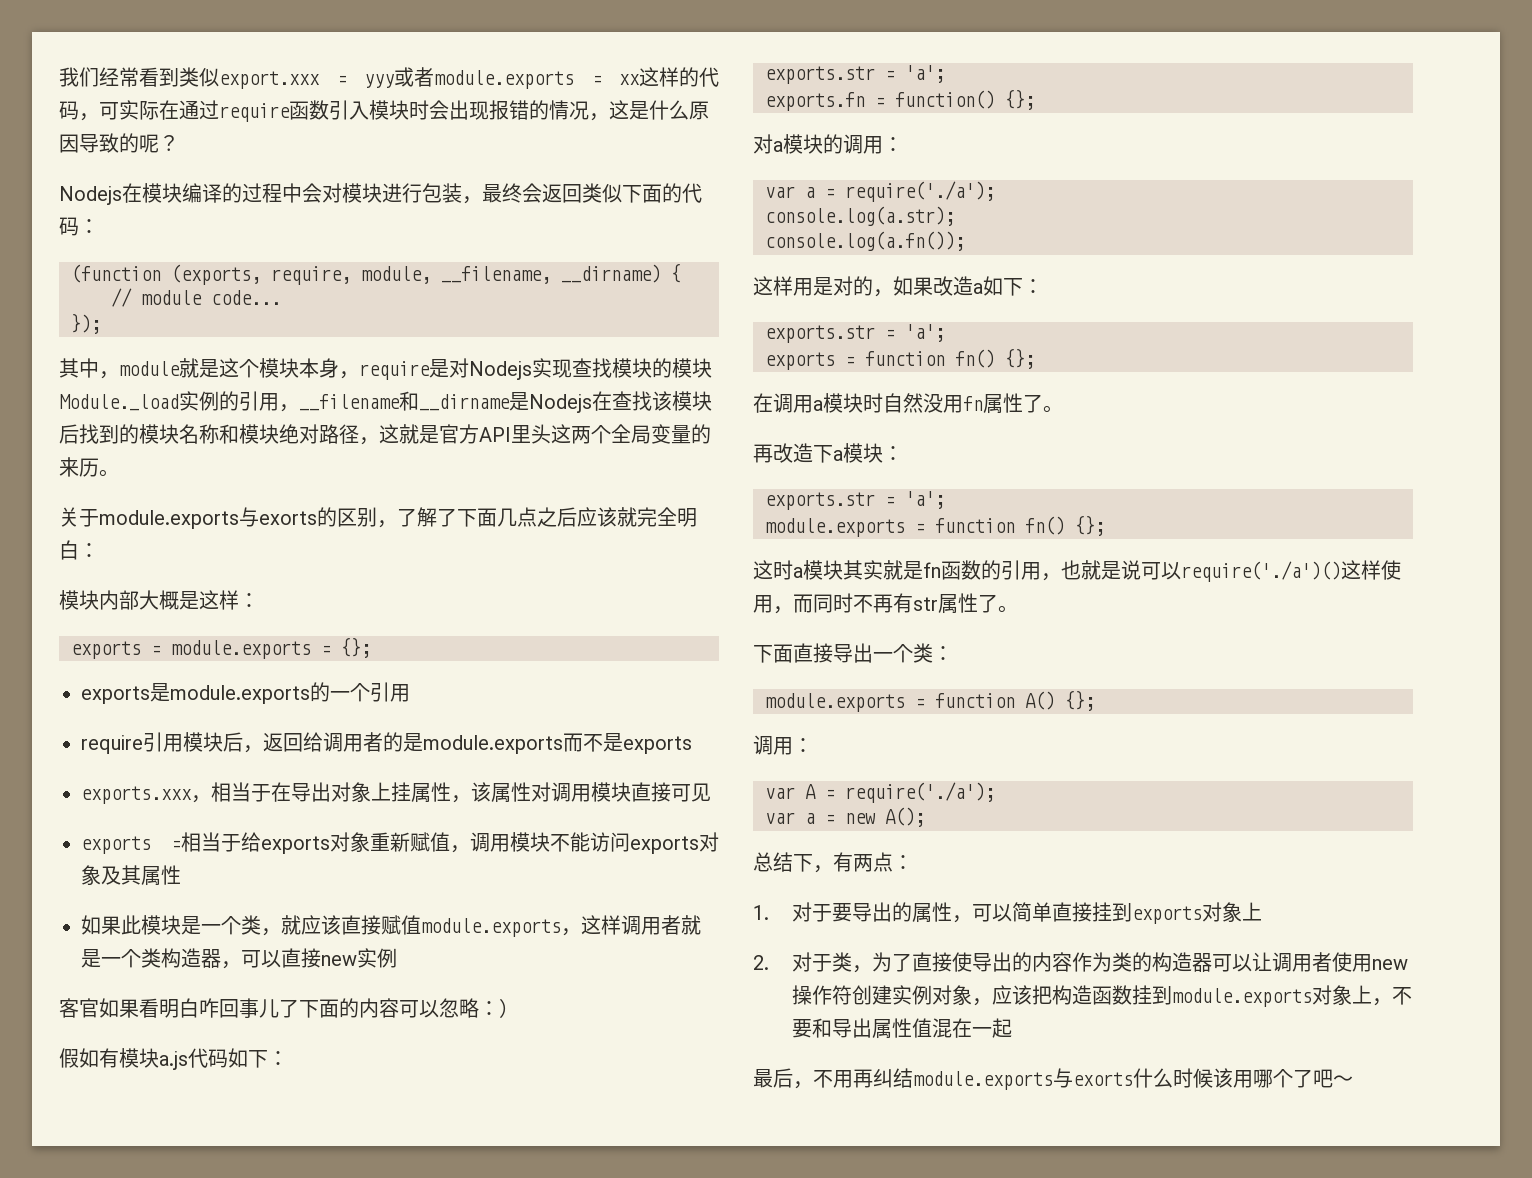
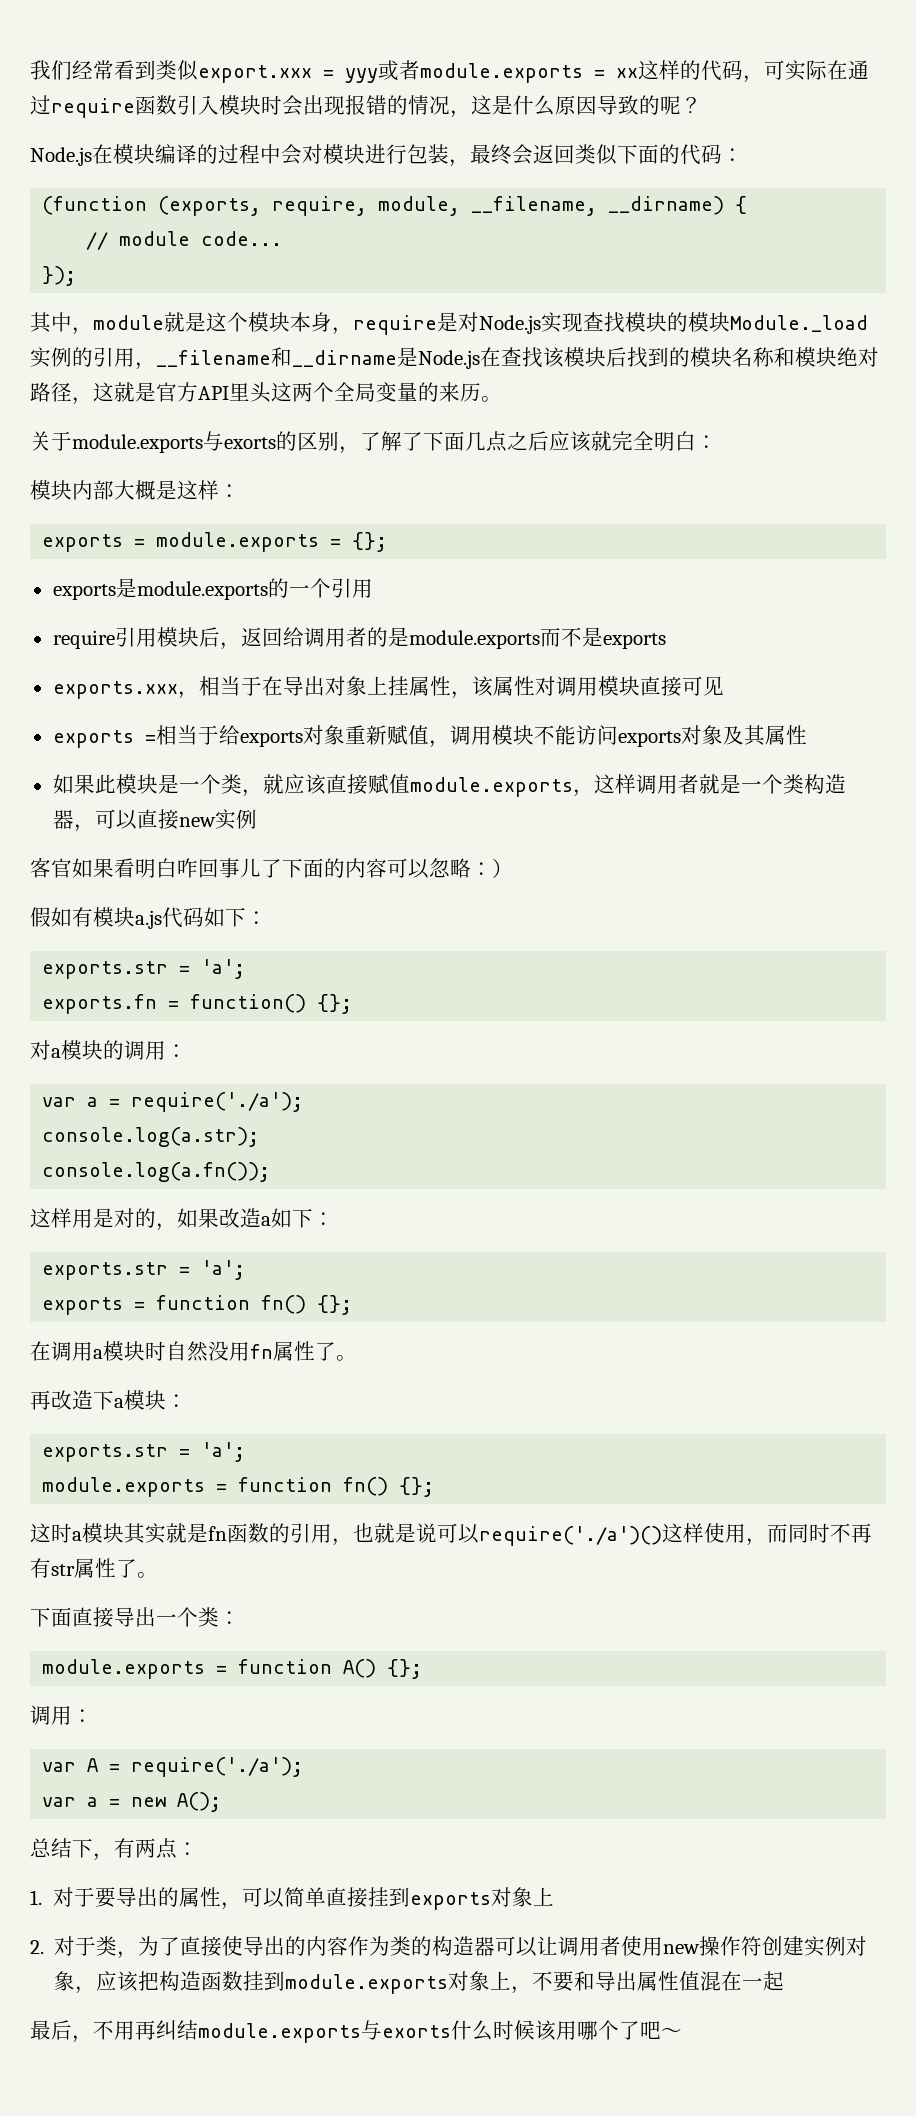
[59,186,122,205] Nodejs -> [30,147,92,166] Node.js
[469,361,532,380] Nodejs -> [479,315,541,334] Node.js
[529,394,592,413] Nodejs -> [418,350,480,369] Node.js

